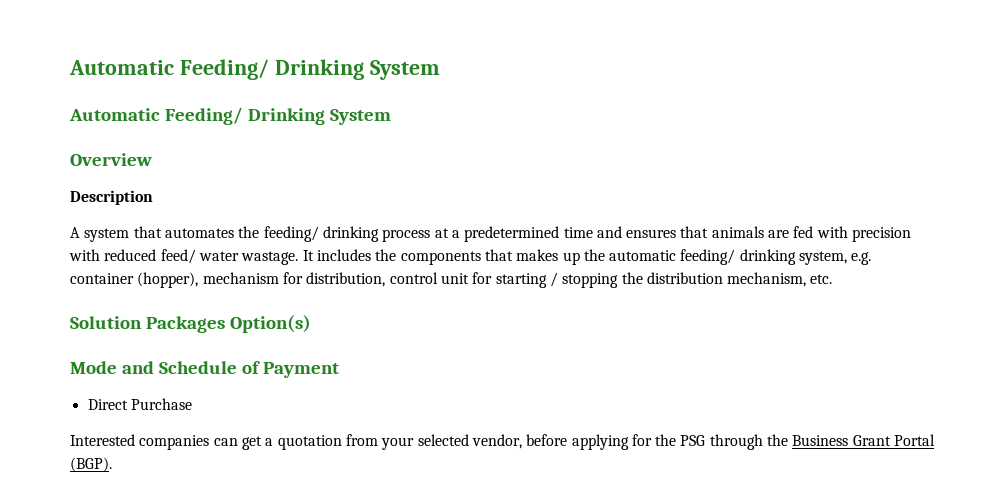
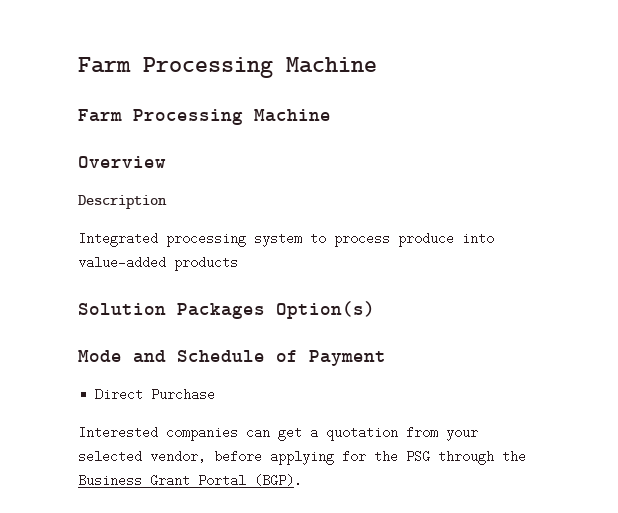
[69,59,440,80] [69,107,391,125] [70,153,152,166] [70,190,153,205] [70,226,912,242] [69,249,872,265] [70,272,833,288] Automatic Feeding/ Drinking System // Automatic Feeding/ Drinking System // Overview // Description // A system that automates the feeding/ drinking process at a predetermined time and ensures that animals are fed with precision with reduced feed/ water wastage. It includes the components that makes up the automatic feeding/ drinking system, e.g. container (hopper), mechanism for distribution, control unit for starting / stopping the distribution mechanism, etc. -> [78,57,377,78] [78,109,331,125] [78,156,166,168] [78,195,167,209] [78,232,494,247] [78,256,238,271] Farm Processing Machine // Farm Processing Machine // Overview // Description // Integrated processing system to process produce into value-added products

